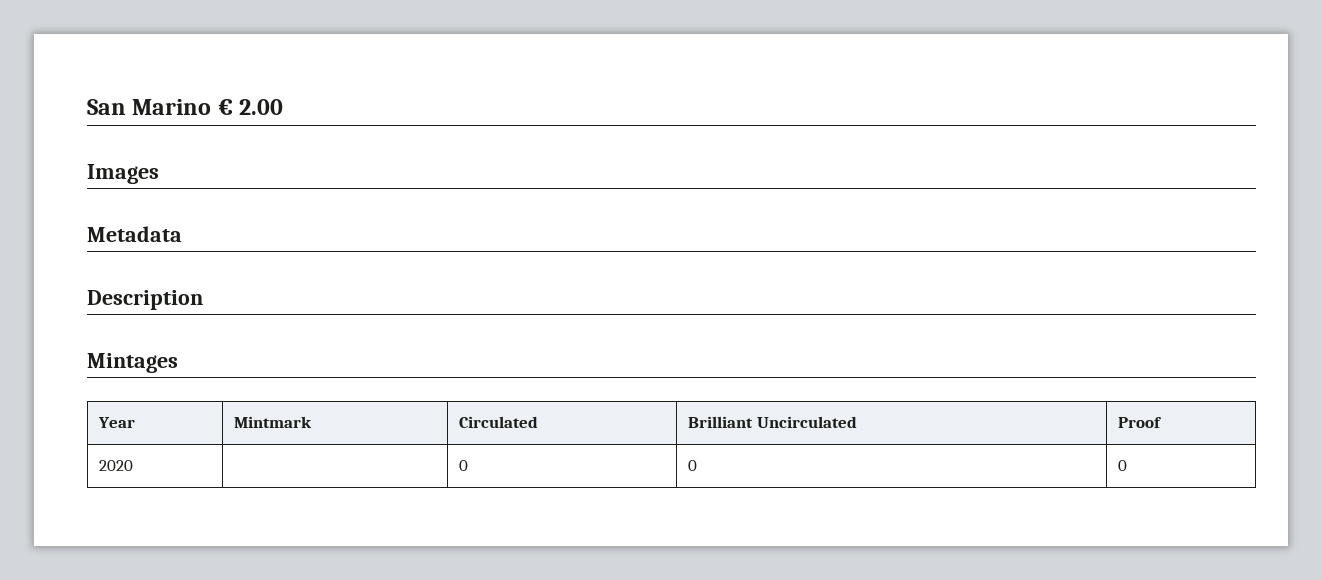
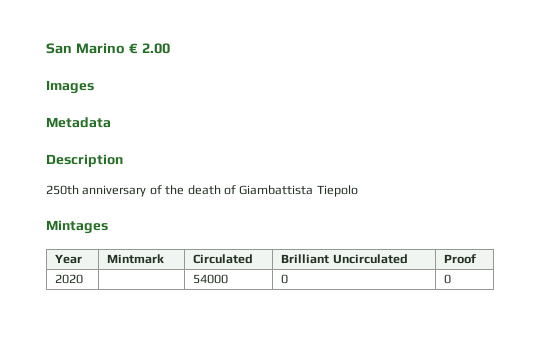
(203, 300) none -> [46,185,358,197] // 250th anniversary of the death of Giambattista Tiepolo
[459,460,469,471] 0 -> [193,274,229,284] 54000

